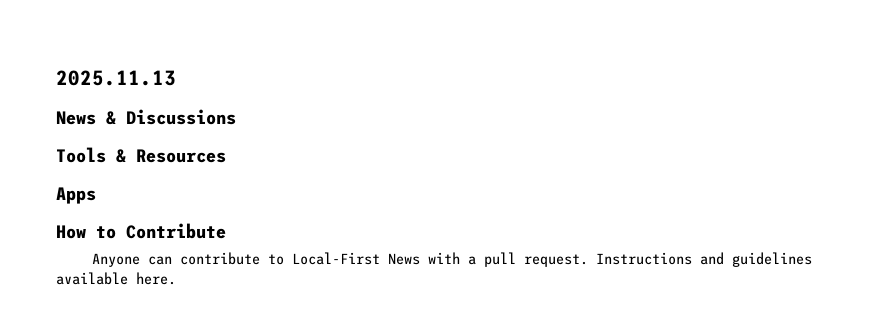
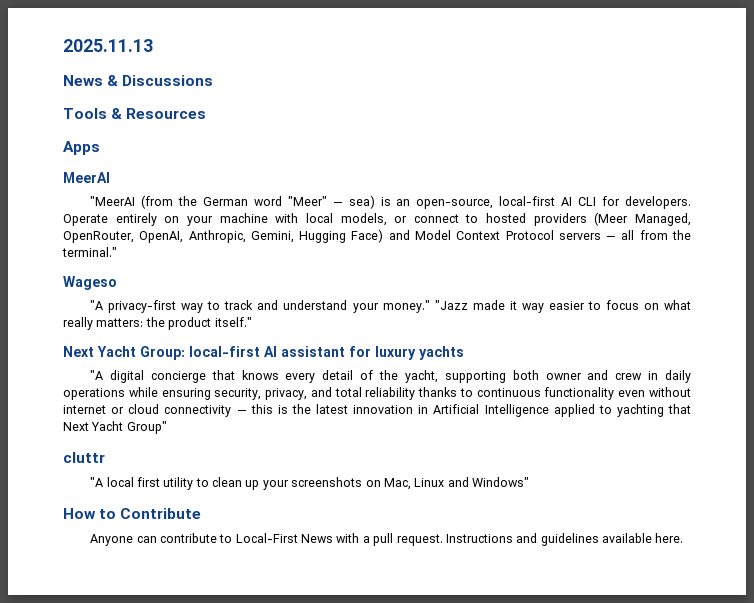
(96, 195) none -> [63,172,110,183] [90,195,692,209] [63,212,691,226] [63,229,692,243] [62,247,117,257] [63,276,117,290] [90,300,691,313] [63,317,252,330] [63,346,464,360] [90,370,691,383] [63,387,691,400] [63,404,691,417] [63,421,167,434] [63,452,105,463] [90,477,530,490] // MeerAI // "MeerAI (from the German word "Meer" — sea) is an open-source, local-first AI CLI for developers. Operate entirely on your machine with local models, or connect to hosted providers (Meer Managed, OpenRouter, OpenAI, Anthropic, Gemini, Hugging Face) and Model Context Protocol servers — all from the terminal." // Wageso // "A privacy-first way to track and understand your money." "Jazz made it way easier to focus on what really matters: the product itself." // Next Yacht Group: local-first AI assistant for luxury yachts // "A digital concierge that knows every detail of the yacht, supporting both owner and crew in daily operations while ensuring security, privacy, and total reliability thanks to continuous functionality even without internet or cloud connectivity — this is the latest innovation in Artificial Intelligence applied to yachting that Next Yacht Group" // cluttr // "A local first utility to clean up your screenshots on Mac, Linux and Windows"

